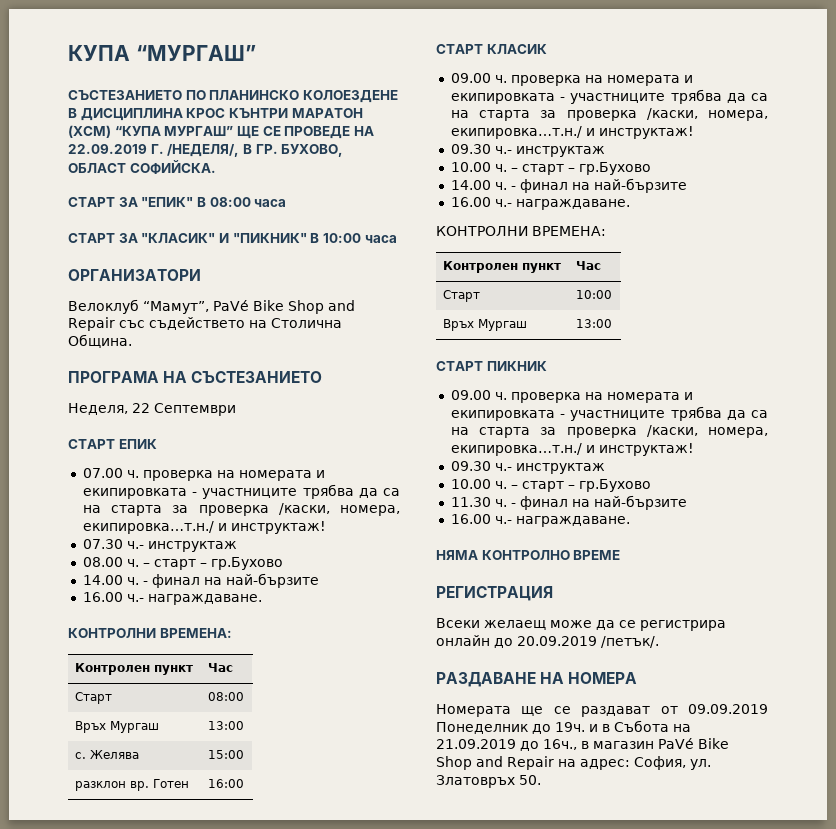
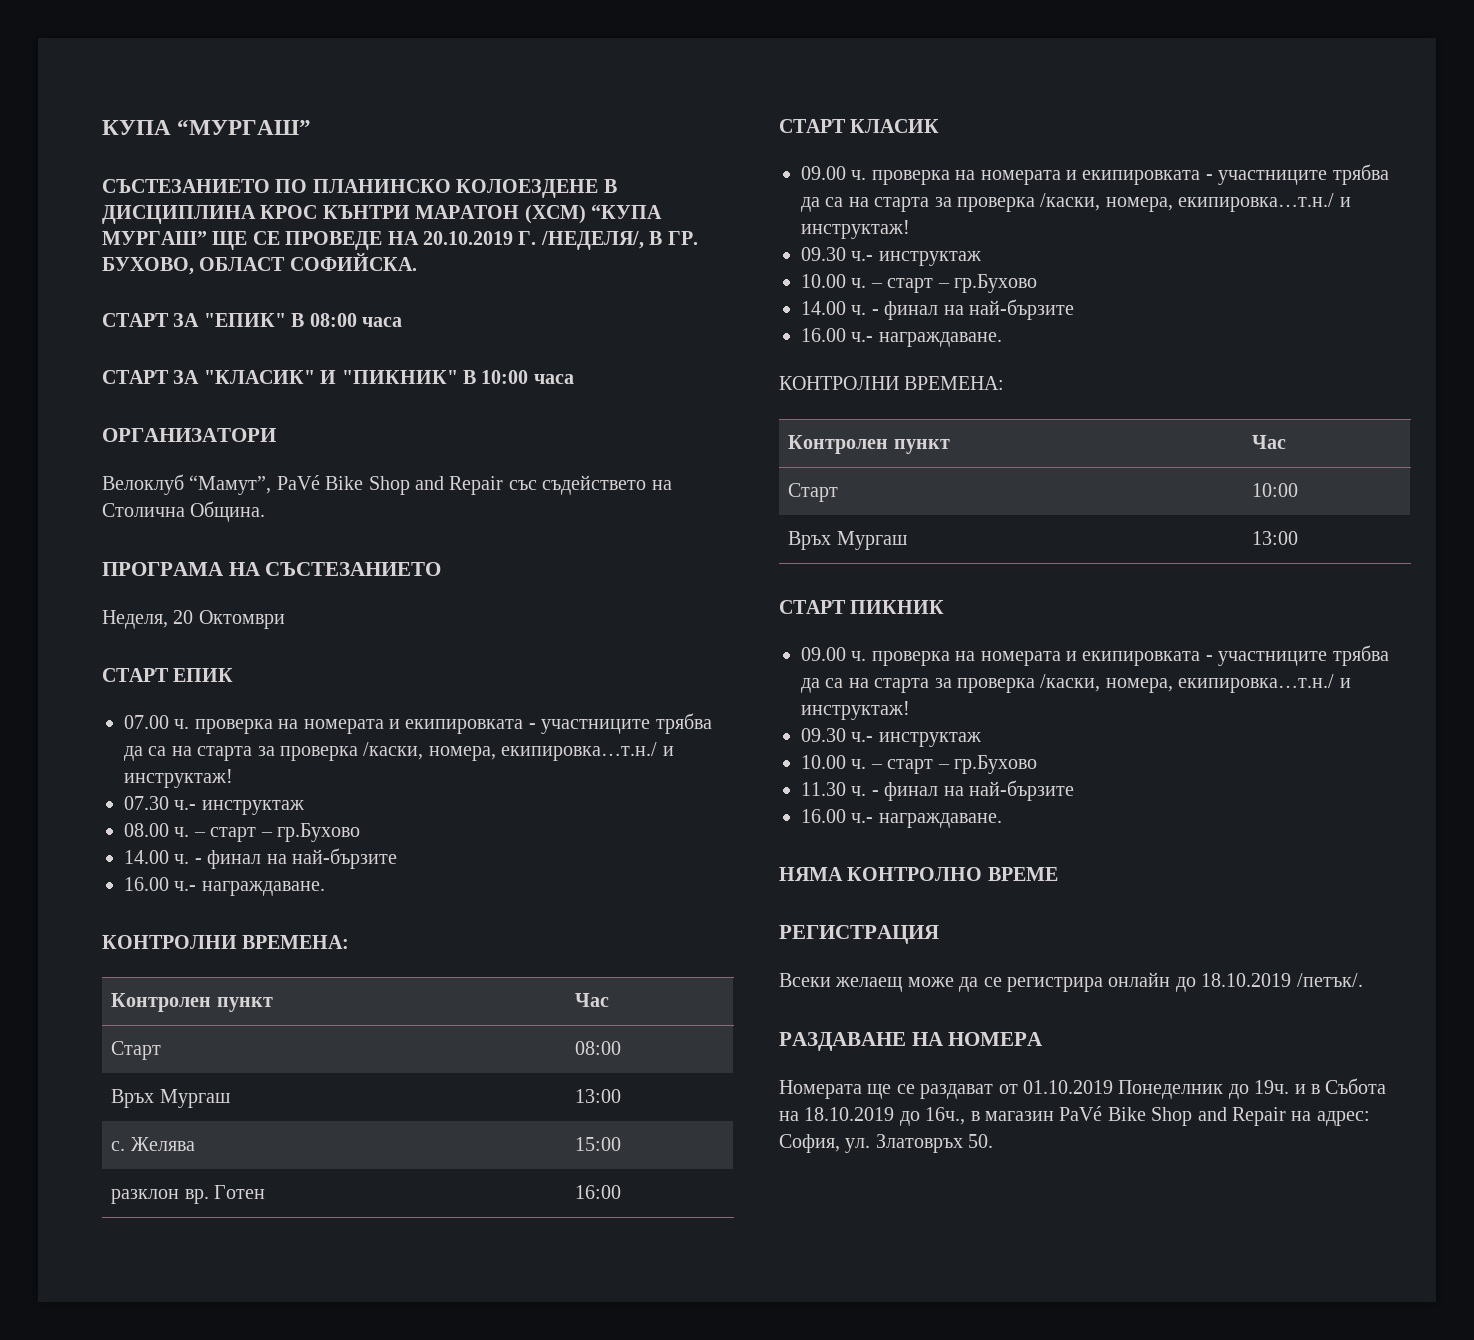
[68,144,147,154] 22.09.2019 -> [423,231,513,245] 20.10.2019
[132,403,236,416] 22 Септември -> [173,610,285,629] 20 Октомври
[517,636,597,646] 20.09.2019 -> [1201,973,1292,987] 18.10.2019
[688,704,768,714] 09.09.2019 -> [1023,1080,1113,1094] 01.10.2019
[436,739,516,749] 21.09.2019 -> [804,1107,895,1121] 18.10.2019

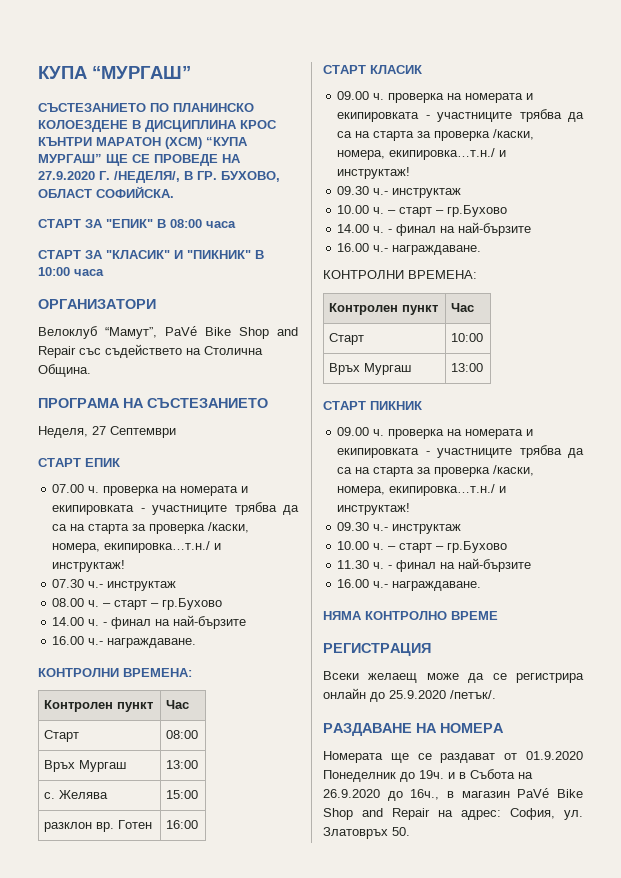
[423,231,513,245] 20.10.2019 -> [38,171,95,180] 27.9.2020
[173,610,285,629] 20 Октомври -> [92,426,176,438] 27 Септември
[1201,973,1292,987] 18.10.2019 -> [389,690,446,699] 25.9.2020
[1023,1080,1113,1094] 01.10.2019 -> [526,751,583,760] 01.9.2020
[804,1107,895,1121] 18.10.2019 -> [323,789,380,798] 26.9.2020

